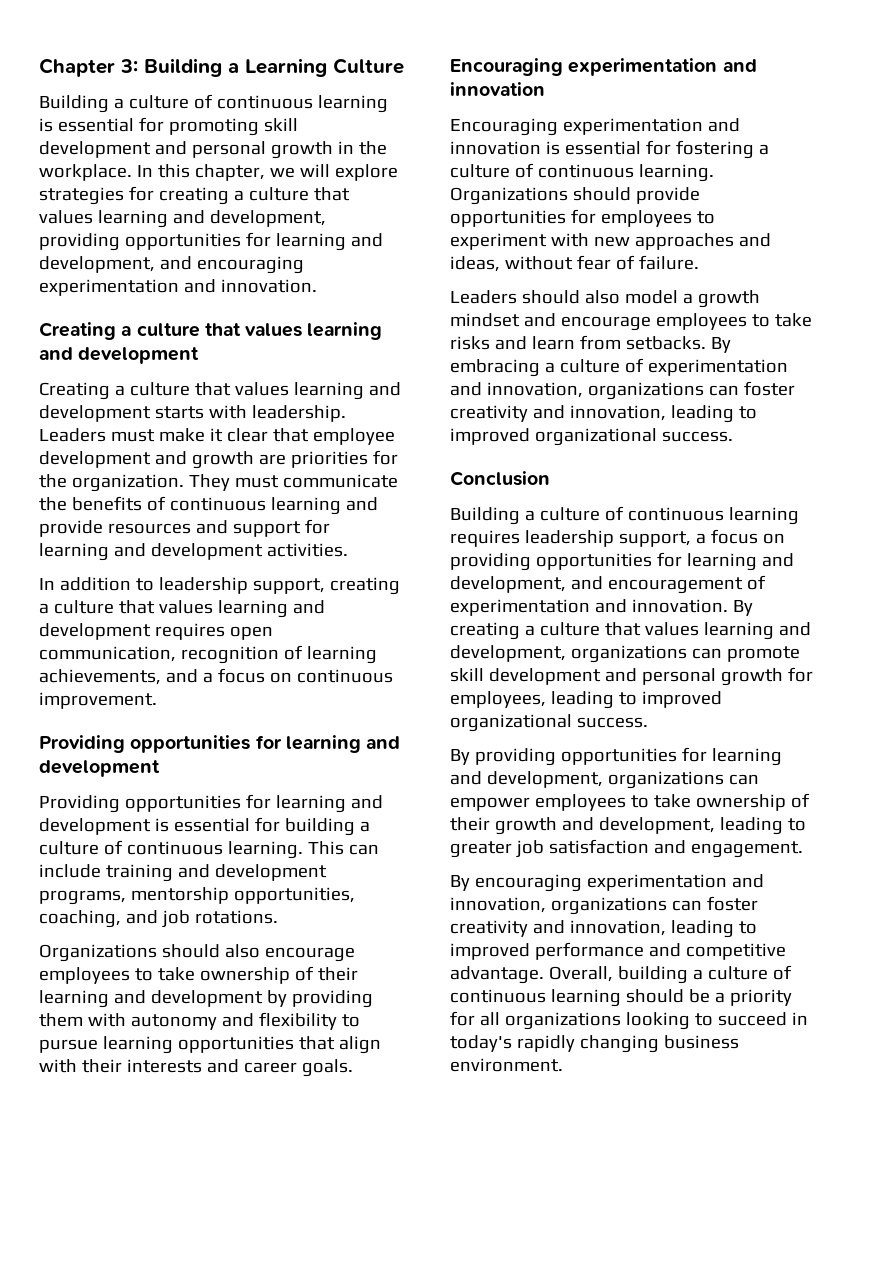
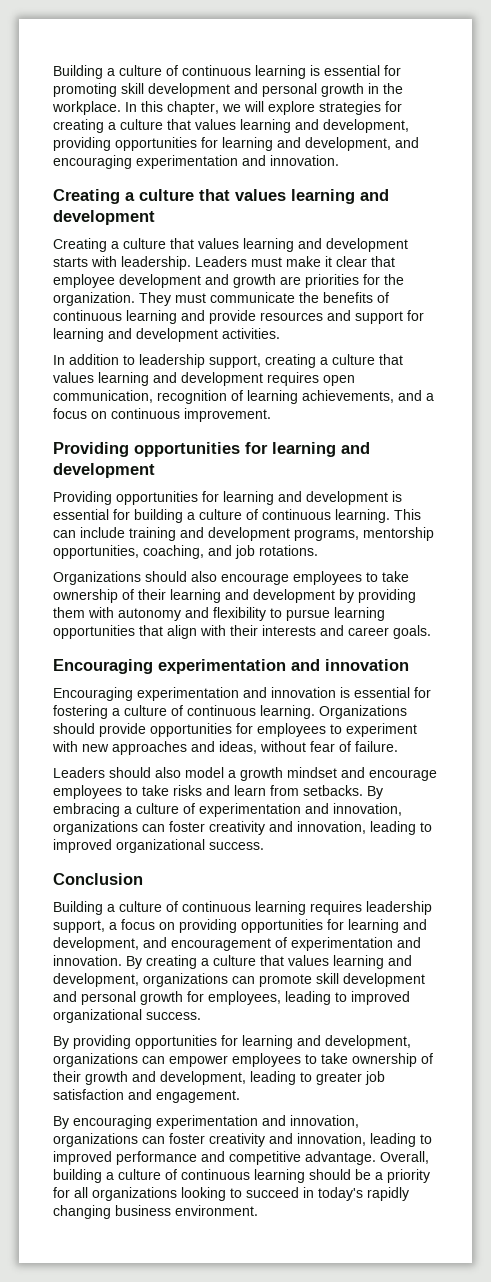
[39,58,404,77] Chapter 3: Building a Learning Culture // -> (53, 72) none

